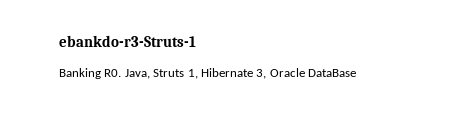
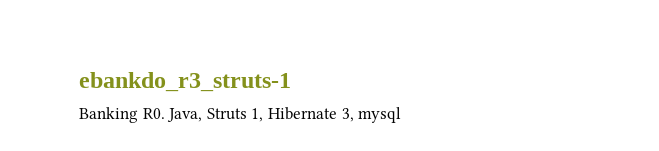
[59,35,196,47] ebankdo-r3-Struts-1 -> [79,72,291,92] ebankdo_r3_struts-1
[269,68,356,77] Oracle DataBase -> [358,107,402,123] mysql

